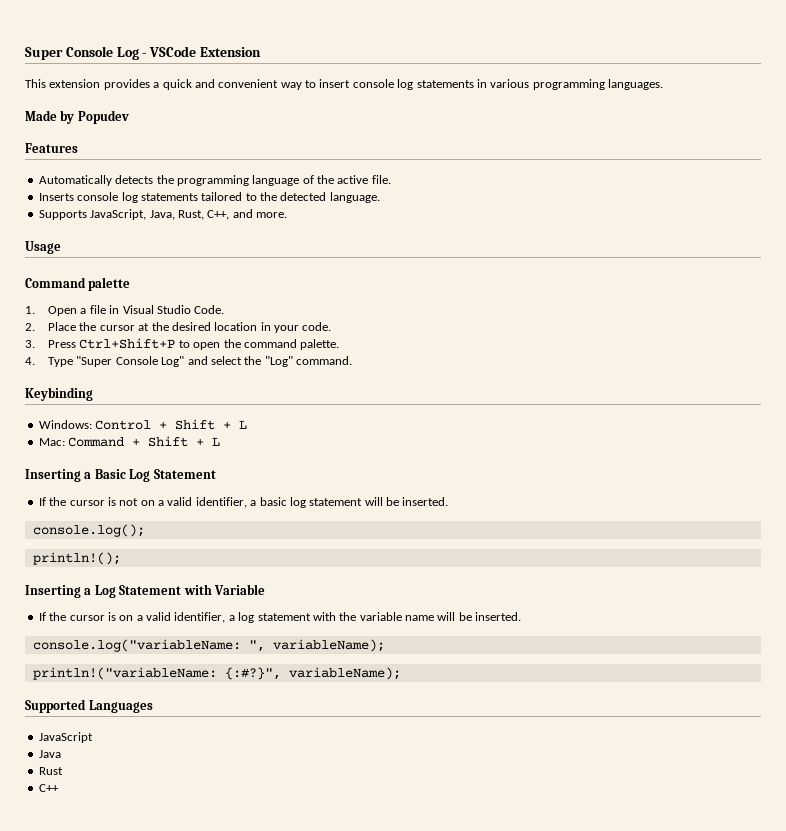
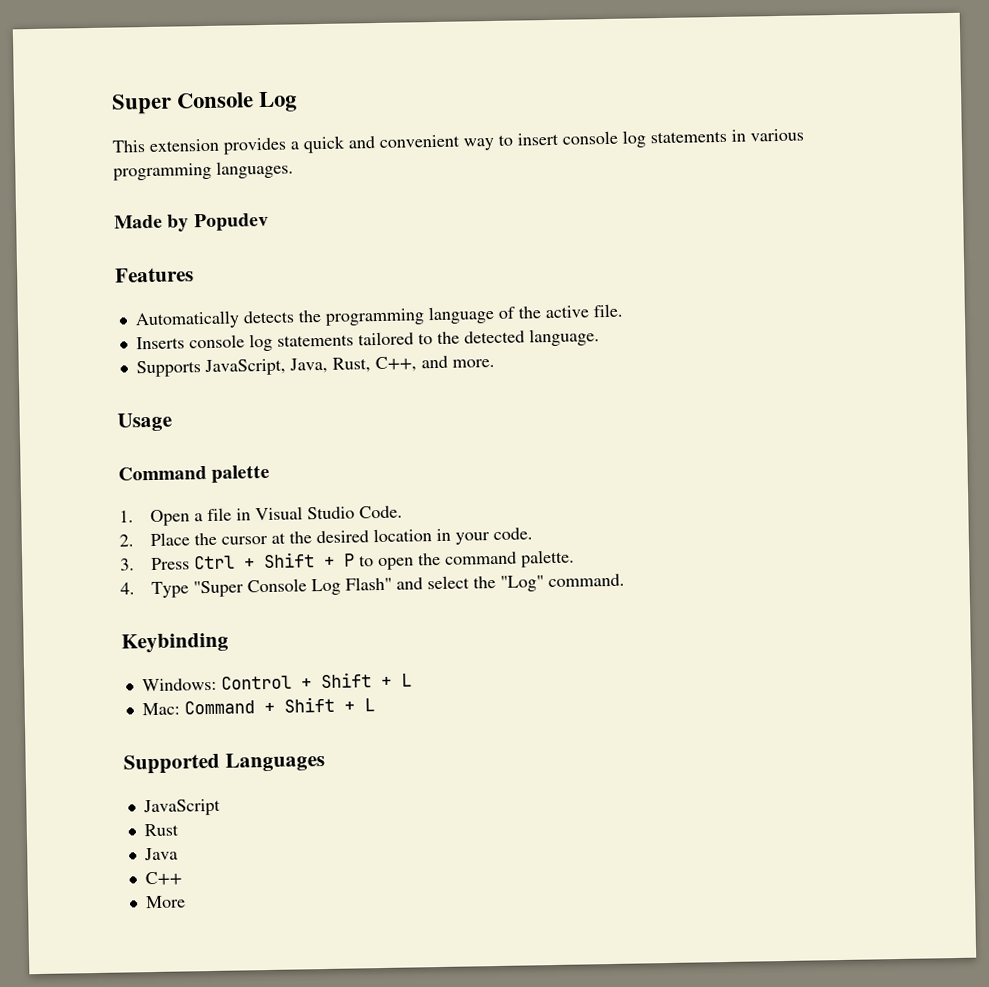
[142,46,261,57] - VSCode Extension -> (298, 102) none
[79,338,176,349] Ctrl+Shift+P -> [193,552,355,570] Ctrl + Shift + P
[161,356,185,367] Log" -> [310,576,392,596] Log Flash"
[25,469,216,482] [38,497,449,508] [32,524,145,537] [32,552,121,565] [25,584,265,598] [38,612,522,623] [32,639,385,652] [32,667,401,680] // Inserting a Basic Log Statement // If the cursor is not on a valid identifier, a basic log statement will be inserted. // console.log(); // println!(); // Inserting a Log Statement with Variable // If the cursor is on a valid identifier, a log statement with the variable name will be inserted. // console.log("variableName: ", variableName); // println!("variableName: {:#?}", variableName); -> (375, 705) none
(93, 737) none -> [143,823,179,837] // Rust
[38,767,63,775] [38,784,59,792] Rust // C++ -> [144,871,182,886] [144,895,186,909] C++ // More

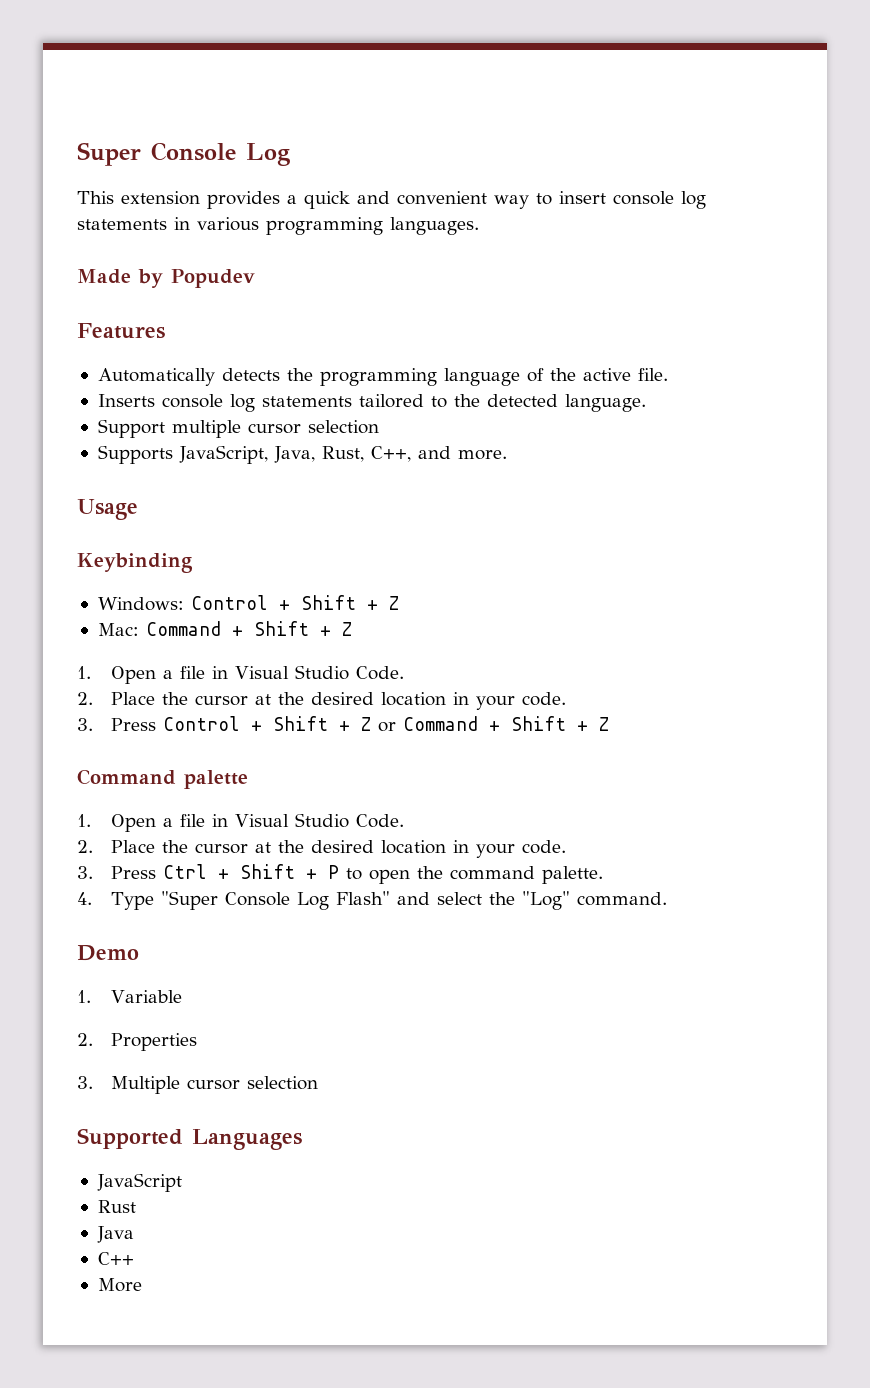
(600, 337) none -> [97,419,379,438] // Support multiple cursor selection
(172, 422) none -> [77,553,193,573] [97,595,399,611] [97,621,352,636] [77,665,404,684] [77,692,566,710] [77,716,609,732] // Keybinding // Windows: Control + Shift + Z // Mac: Command + Shift + Z // 1. Open a file in Visual Studio Code. // 2. Place the cursor at the desired location in your code. // 3. Press Control + Shift + Z or Command + Shift + Z
[121,632,229,654] [141,672,412,692] [141,696,375,716] Keybinding // Windows: Control + Shift + L // Mac: Command + Shift + L -> [77,945,139,961] [77,990,182,1003] [77,1033,197,1051] [77,1076,318,1094] Demo // 1. Variable // 2. Properties // 3. Multiple cursor selection

